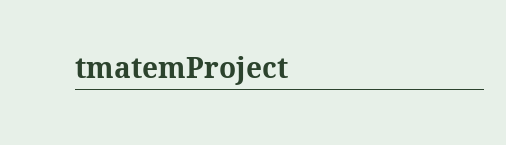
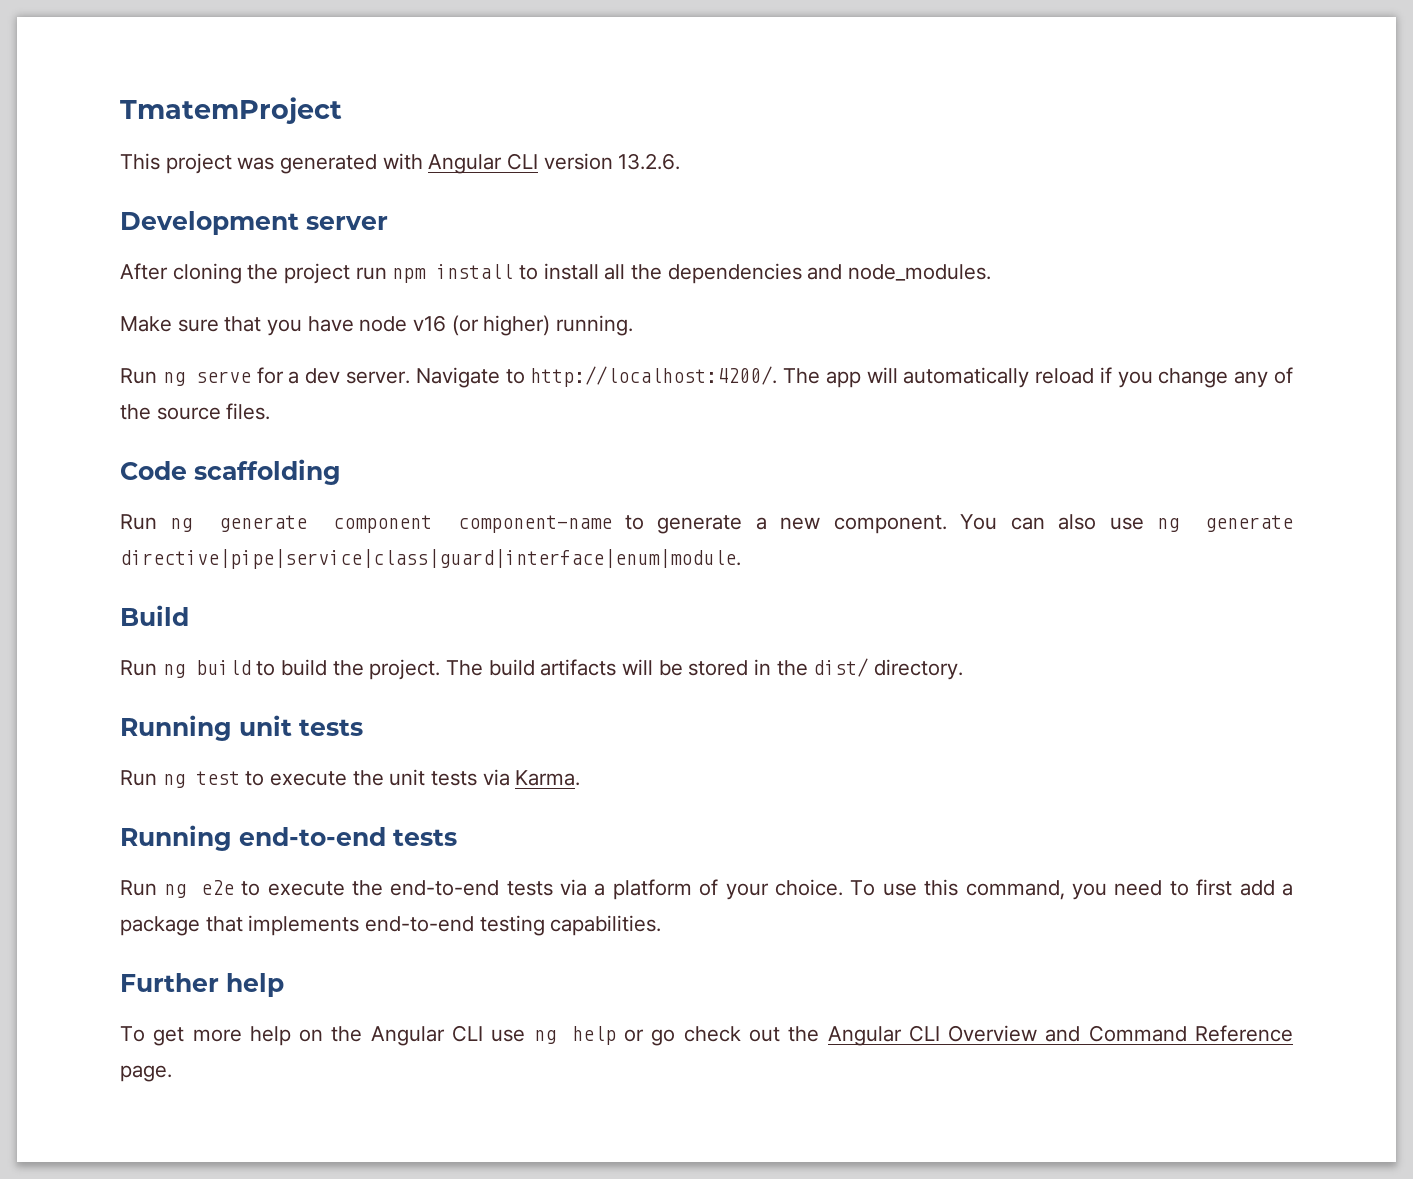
[75,56,288,85] tmatemProject -> [120,97,342,124] [120,153,681,174] [120,211,388,235] [120,263,992,284] [120,315,634,336] [120,366,1293,388] [120,403,271,420] [120,459,341,485] [120,514,1293,534] [120,549,741,569] [120,605,189,626] [120,658,964,680] [120,715,363,741] [120,769,581,788] [120,825,457,851] [120,879,1293,900] [120,915,662,936] [120,973,284,997] [120,1025,1293,1046] [120,1065,172,1082] TmatemProject // This project was generated with Angular CLI version 13.2.6. // Development server // After cloning the project run npm install to install all the dependencies and node_modules. // Make sure that you have node v16 (or higher) running. // Run ng serve for a dev server. Navigate to http://localhost:4200/. The app will automatically reload if you change any of the source files. // Code scaffolding // Run ng generate component component-name to generate a new component. You can also use ng generate directive|pipe|service|class|guard|interface|enum|module. // Build // Run ng build to build the project. The build artifacts will be stored in the dist/ directory. // Running unit tests // Run ng test to execute the unit tests via Karma. // Running end-to-end tests // Run ng e2e to execute the end-to-end tests via a platform of your choice. To use this command, you need to first add a package that implements end-to-end testing capabilities. // Further help // To get more help on the Angular CLI use ng help or go check out the Angular CLI Overview and Command Reference page.

